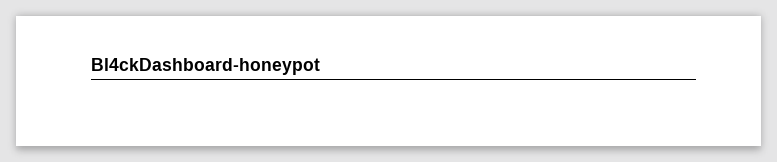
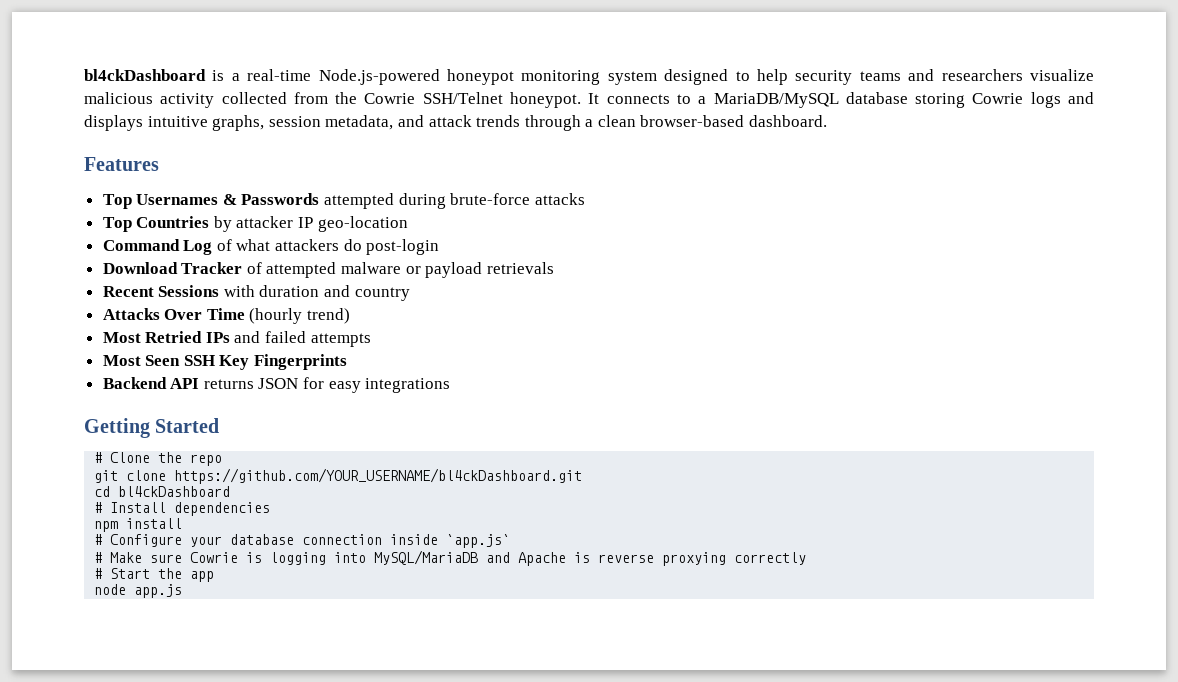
[91,58,320,75] Bl4ckDashboard-honeypot -> [84,69,1094,85] [84,92,1094,108] [84,115,828,131] [84,157,159,171] [102,193,585,209] [102,216,408,232] [102,239,440,255] [102,262,554,278] [102,285,410,301] [102,308,351,324] [102,331,371,347] [102,354,348,370] [102,377,451,393] [84,418,220,438] [94,452,223,466] [94,468,583,484] [94,486,231,497] [94,502,271,516] [94,518,183,532] [94,534,511,548] [94,550,807,566] [94,568,215,582] [94,584,183,598] bl4ckDashboard is a real-time Node.js-powered honeypot monitoring system designed to help security teams and researchers visualize malicious activity collected from the Cowrie SSH/Telnet honeypot. It connects to a MariaDB/MySQL database storing Cowrie logs and displays intuitive graphs, session metadata, and attack trends through a clean browser-based dashboard. // Features // Top Usernames & Passwords attempted during brute-force attacks // Top Countries by attacker IP geo-location // Command Log of what attackers do post-login // Download Tracker of attempted malware or payload retrievals // Recent Sessions with duration and country // Attacks Over Time (hourly trend) // Most Retried IPs and failed attempts // Most Seen SSH Key Fingerprints // Backend API returns JSON for easy integrations // Getting Started // # Clone the repo // git clone https://github.com/YOUR_USERNAME/bl4ckDashboard.git // cd bl4ckDashboard // # Install dependencies // npm install // # Configure your database connection inside `app.js` // # Make sure Cowrie is logging into MySQL/MariaDB and Apache is reverse proxying correctly // # Start the app // node app.js

